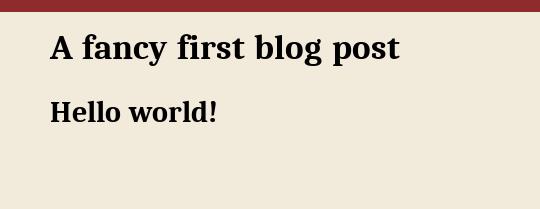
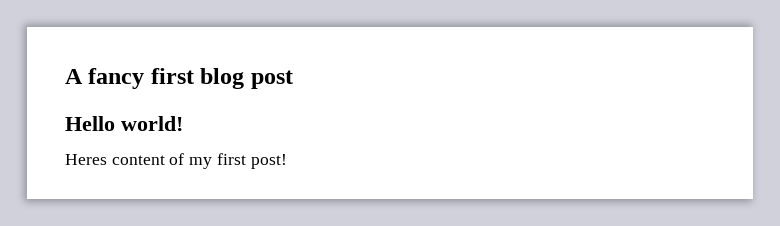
(219, 111) none -> [65,153,287,169] // Heres content of my first post!

